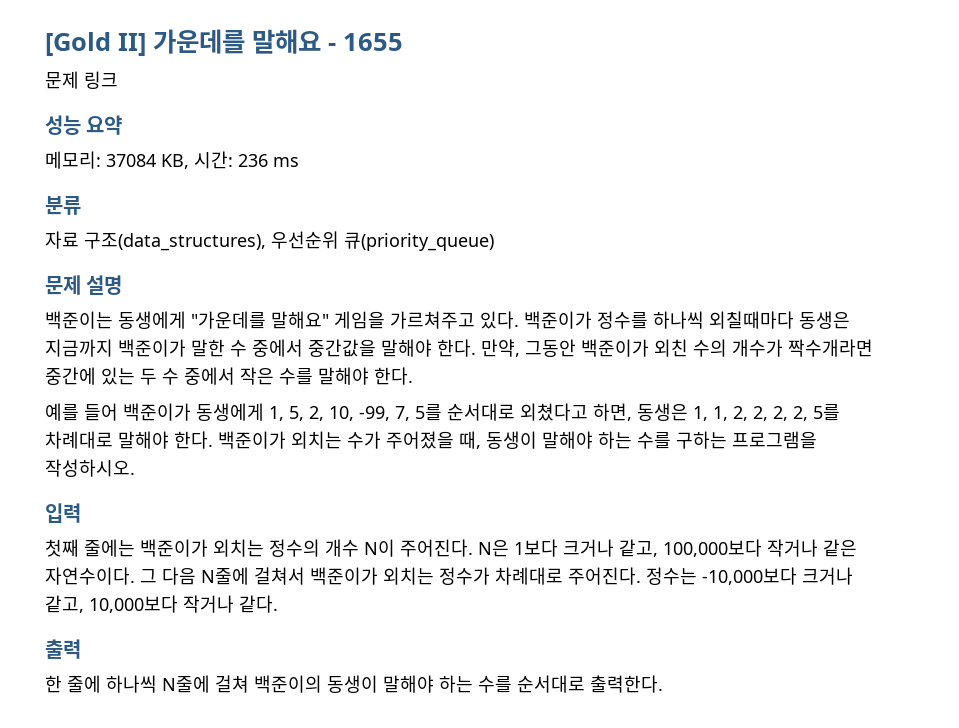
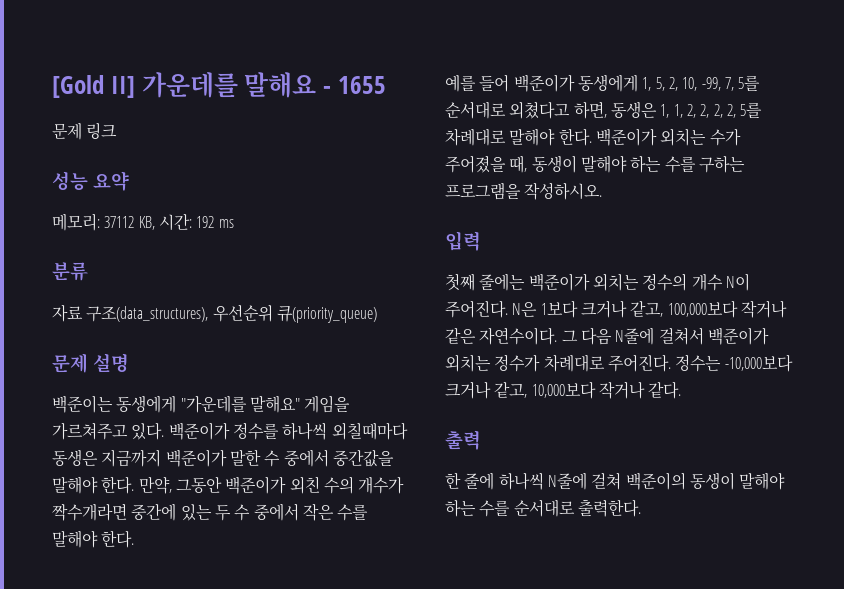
[106,154,156,167] 37084 -> [104,216,135,228] 37112
[238,154,268,167] 236 -> [196,216,215,228] 192

